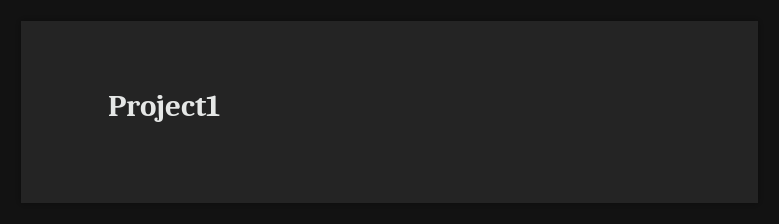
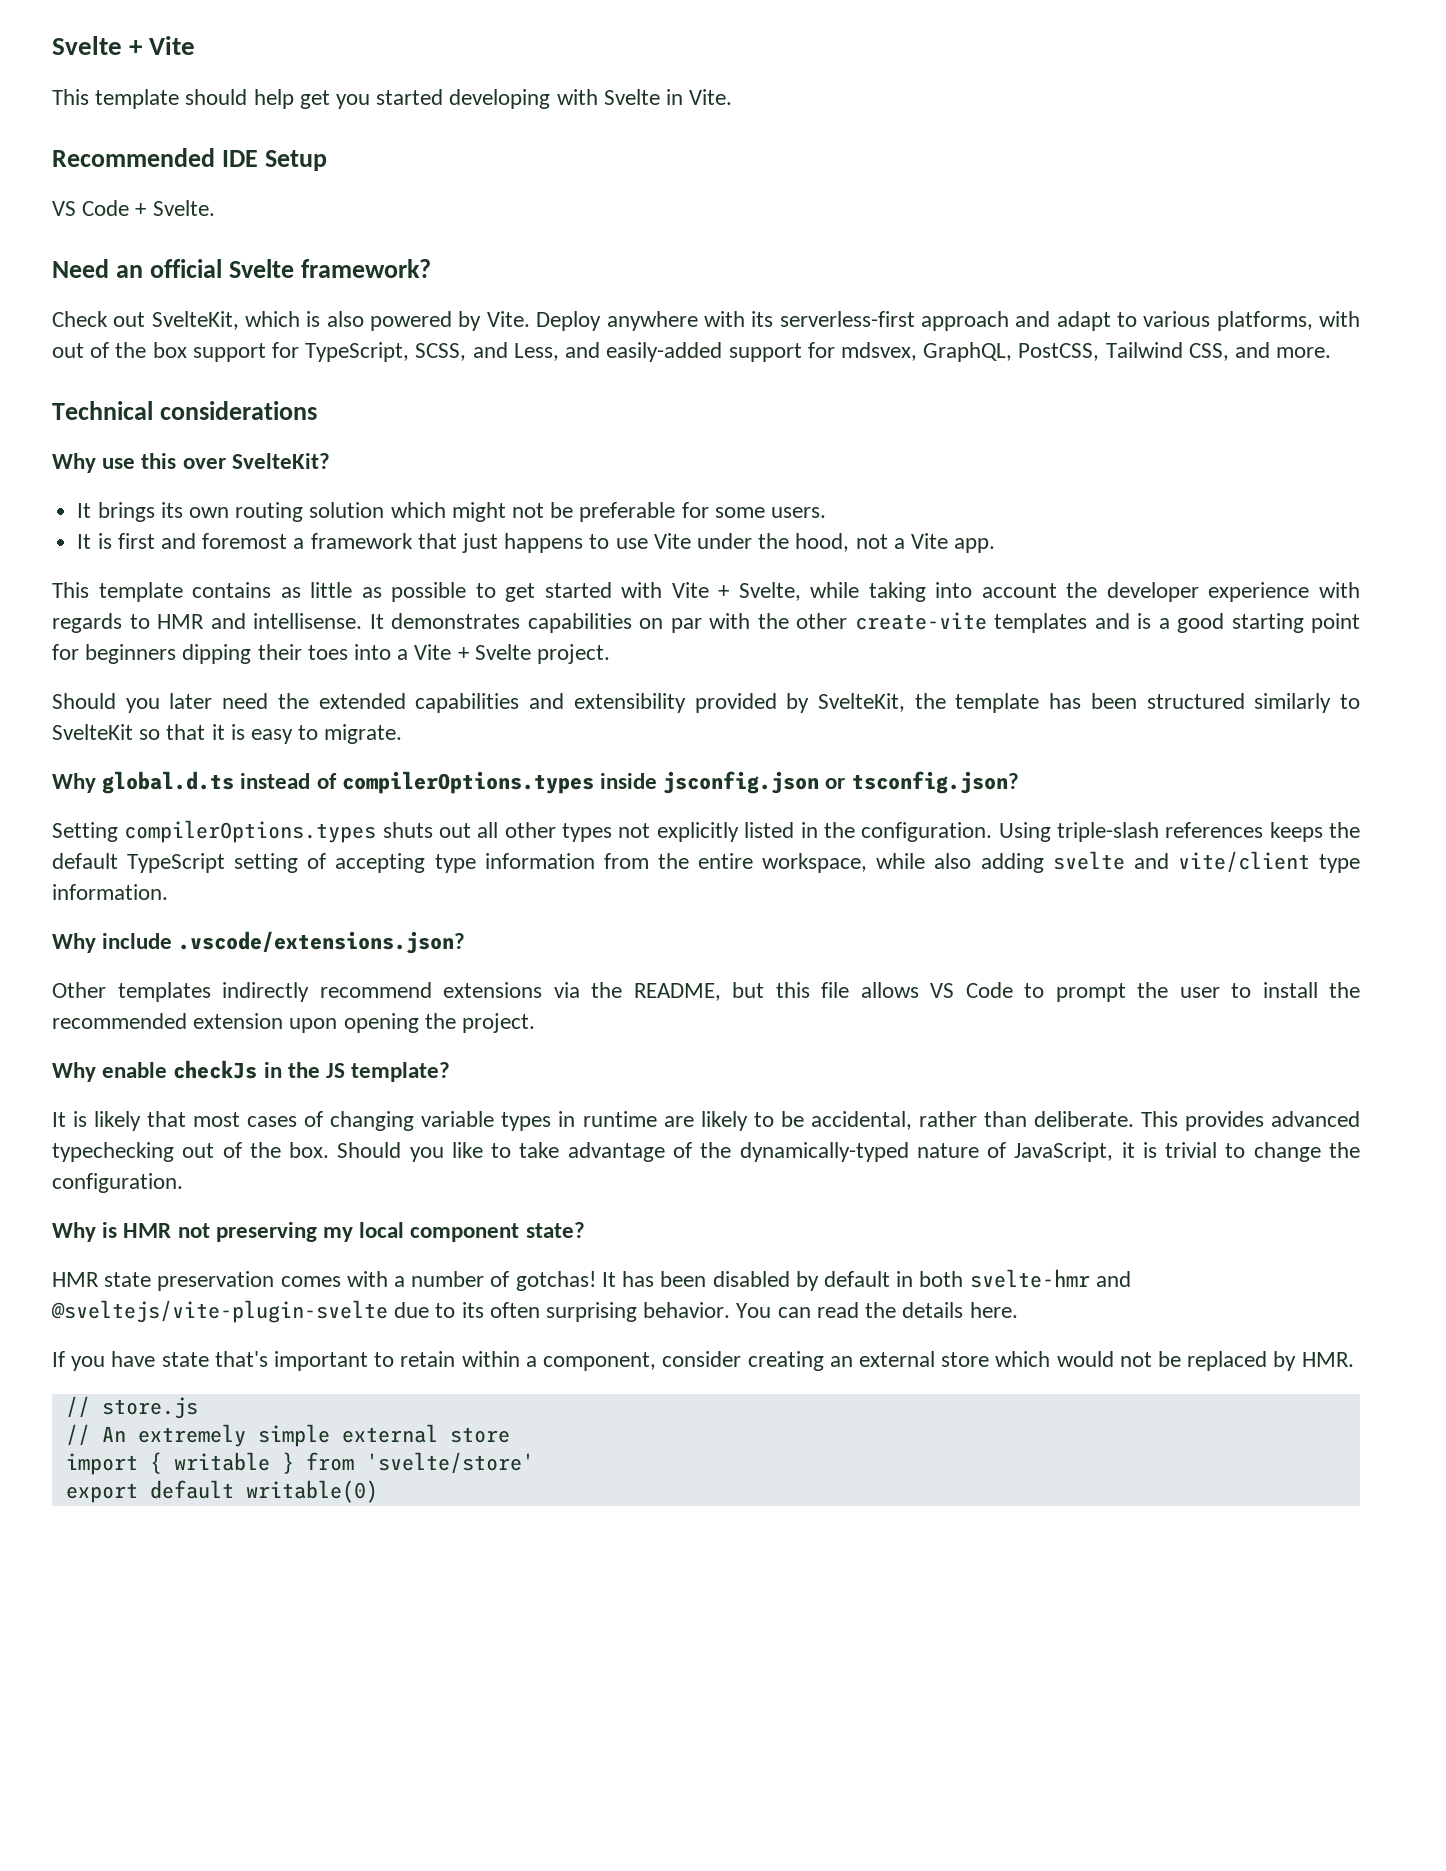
[108,95,220,122] Project1 -> [52,36,196,55] [52,89,733,109] [52,148,327,171] [52,200,215,216] [52,259,431,278] [52,311,1360,331] [52,342,1332,362] [52,401,317,420] [52,453,330,473] [77,502,827,522] [77,533,996,553] [52,582,1361,602] [52,612,1360,633] [52,644,611,664] [52,693,1360,713] [52,724,403,744] [52,771,1019,794] [52,820,1360,843] [52,851,1360,873] [52,884,168,900] [52,931,466,954] [52,982,1360,1002] [52,1013,536,1033] [52,1060,451,1082] [52,1111,1360,1131] [52,1142,1360,1162] [52,1173,183,1193] [52,1222,585,1242] [52,1269,1131,1291] [51,1300,1018,1323] [52,1351,1354,1371] [65,1396,198,1419] [65,1424,510,1447] [65,1452,534,1475] [65,1480,378,1503] Svelte + Vite // This template should help get you started developing with Svelte in Vite. // Recommended IDE Setup // VS Code + Svelte. // Need an official Svelte framework? // Check out SvelteKit, which is also powered by Vite. Deploy anywhere with its serverless-first approach and adapt to various platforms, with out of the box support for TypeScript, SCSS, and Less, and easily-added support for mdsvex, GraphQL, PostCSS, Tailwind CSS, and more. // Technical considerations // Why use this over SvelteKit? // It brings its own routing solution which might not be preferable for some users. // It is first and foremost a framework that just happens to use Vite under the hood, not a Vite app. // This template contains as little as possible to get started with Vite + Svelte, while taking into account the developer experience with regards to HMR and intellisense. It demonstrates capabilities on par with the other create-vite templates and is a good starting point for beginners dipping their toes into a Vite + Svelte project. // Should you later need the extended capabilities and extensibility provided by SvelteKit, the template has been structured similarly to SvelteKit so that it is easy to migrate. // Why global.d.ts instead of compilerOptions.types inside jsconfig.json or tsconfig.json? // Setting compilerOptions.types shuts out all other types not explicitly listed in the configuration. Using triple-slash references keeps the default TypeScript setting of accepting type information from the entire workspace, while also adding svelte and vite/client type information. // Why include .vscode/extensions.json? // Other templates indirectly recommend extensions via the README, but this file allows VS Code to prompt the user to install the recommended extension upon opening the project. // Why enable checkJs in the JS template? // It is likely that most cases of changing variable types in runtime are likely to be accidental, rather than deliberate. This provides advanced typechecking out of the box. Should you like to take advantage of the dynamically-typed nature of JavaScript, it is trivial to change the configuration. // Why is HMR not preserving my local component state? // HMR state preservation comes with a number of gotchas! It has been disabled by default in both svelte-hmr and @sveltejs/vite-plugin-svelte due to its often surprising behavior. You can read the details here. // If you have state that's important to retain within a component, consider creating an external store which would not be replaced by HMR. // // store.js // // An extremely simple external store // import { writable } from 'svelte/store' // export default writable(0)

